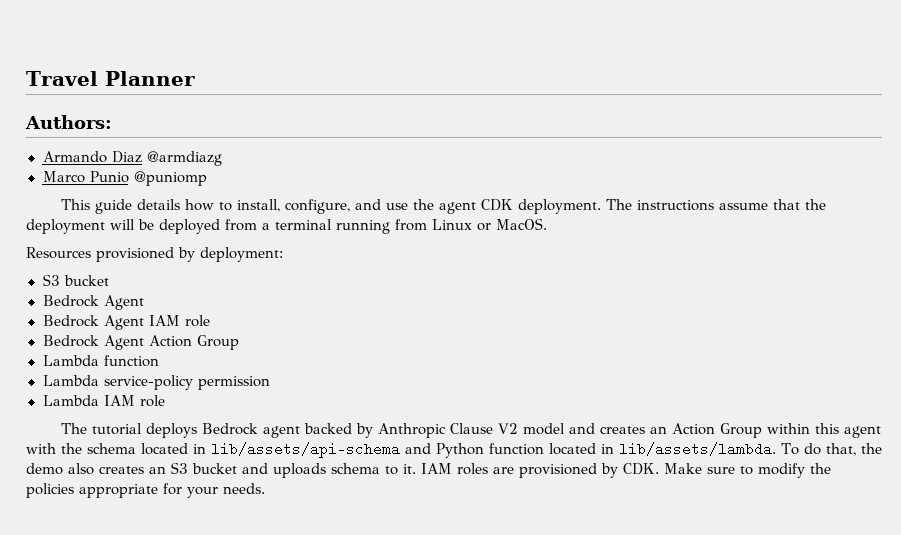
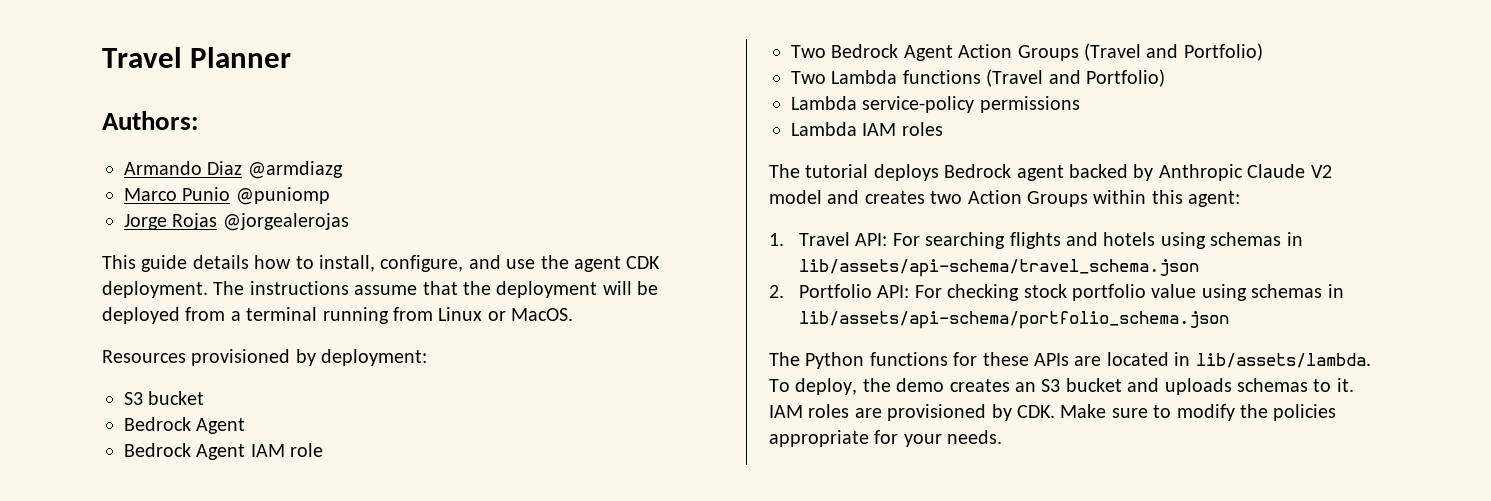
(207, 178) none -> [124,213,349,231] // Jorge Rojas @jorgealerojas
(210, 321) none -> [791,45,826,58] Two
[196,335,239,350] [42,355,159,367] Group // Lambda function -> [1017,43,1263,61] [791,69,1165,87] Groups (Travel and Portfolio) // Two Lambda functions (Travel and Portfolio)
[197,376,270,390] permission -> [979,96,1080,113] permissions
[139,395,165,407] role -> [901,122,943,136] roles
[450,423,494,434] Clause -> [1247,164,1306,178] Claude
[650,423,882,438] [26,442,544,458] an Action Group within this agent with the schema located in lib/assets/api-schema and Python function -> [930,190,1241,207] [769,232,1303,249] [798,259,1199,277] [769,284,1344,301] [798,311,1229,329] [769,352,1102,369] two Action Groups within this agent: // 1. Travel API: For searching flights and hotels using schemas in lib/assets/api-schema/travel_schema.json // 2. Portfolio API: For checking stock portfolio value using schemas in lib/assets/api-schema/portfolio_schema.json // The Python functions for these APIs are
[803,443,856,456] do that, -> [795,378,858,395] deploy,
[68,463,94,475] also -> (945, 385) none
[331,463,380,474] schema -> [1237,378,1308,392] schemas

